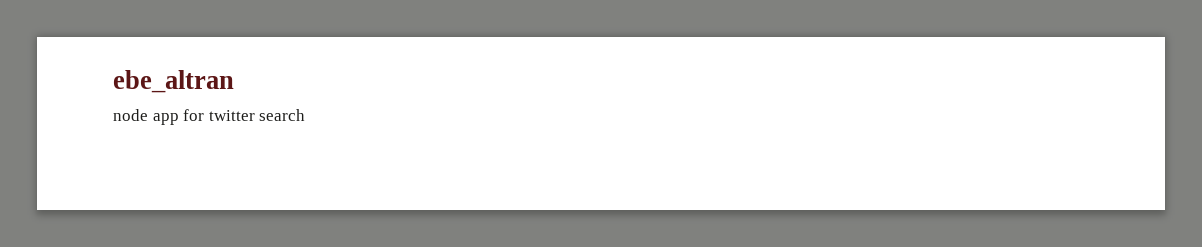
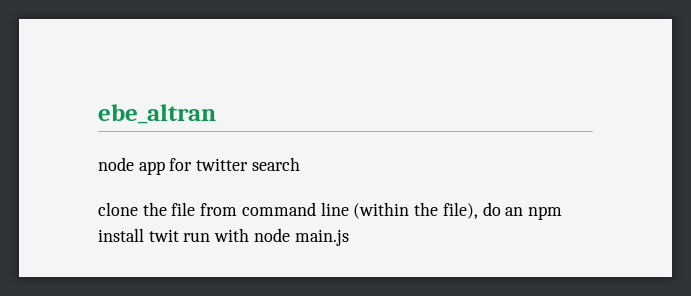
(306, 115) none -> [98,202,562,220] [98,228,349,246] // clone the file from command line (within the file), do an npm install twit run with node main.js

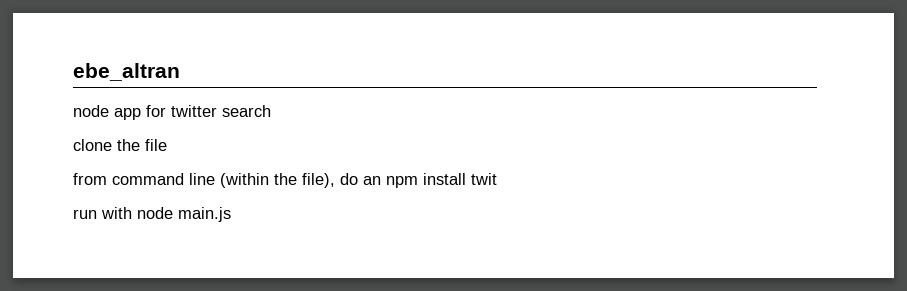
(196, 209) none -> (167, 145) //
(179, 235) none -> (497, 179) //

